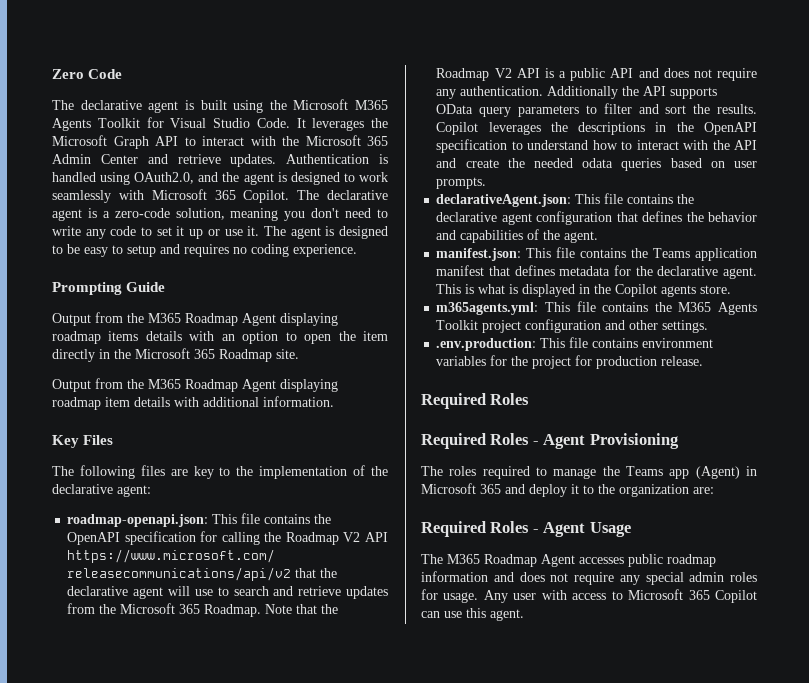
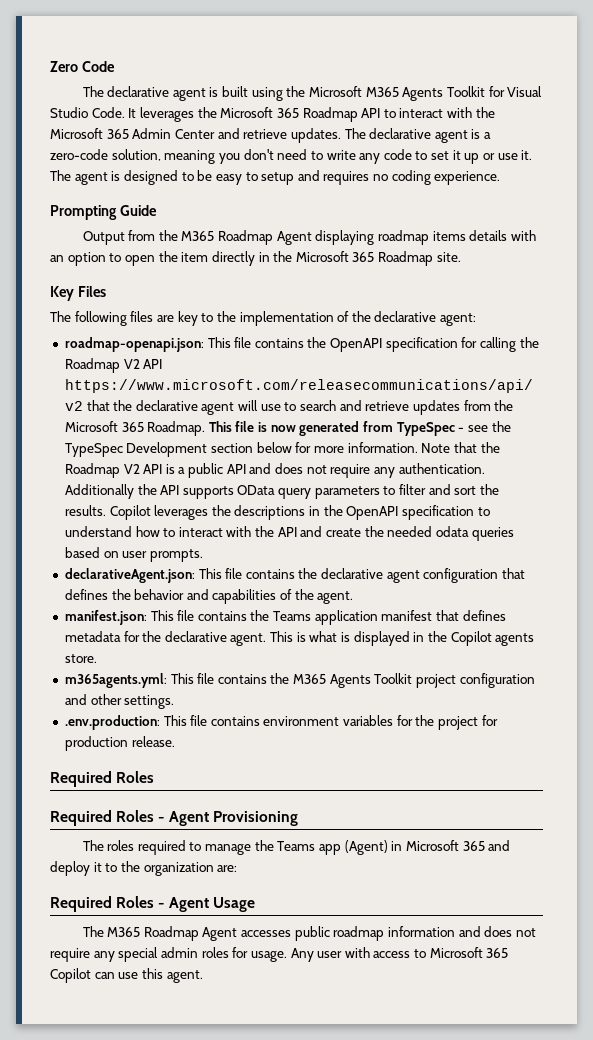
[113,136,149,149] Graph -> [276,107,358,122] 365 Roadmap
[286,154,388,164] [52,172,388,185] [52,189,290,203] Authentication is handled using OAuth2.0, and the agent is designed to work seamlessly with Microsoft 365 Copilot. -> (341, 135) none
[52,378,338,392] [52,396,334,410] // Output from the M365 Roadmap Agent displaying roadmap item details with additional information. -> (461, 257) none
(262, 610) none -> [208,421,511,436] [64,442,418,457] This file is now generated from TypeSpec - see the TypeSpec Development section below for more information.

